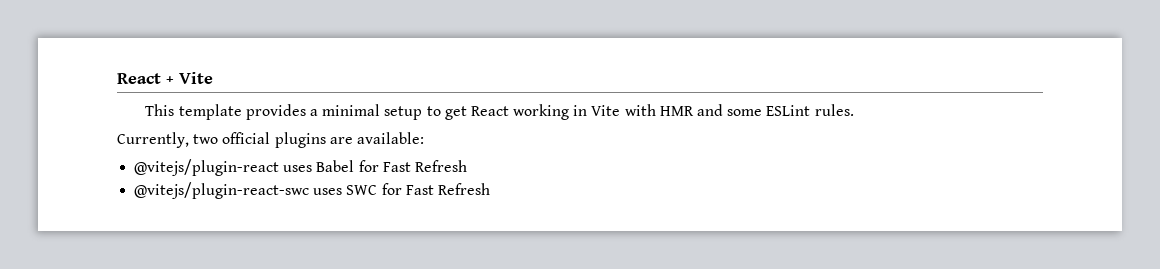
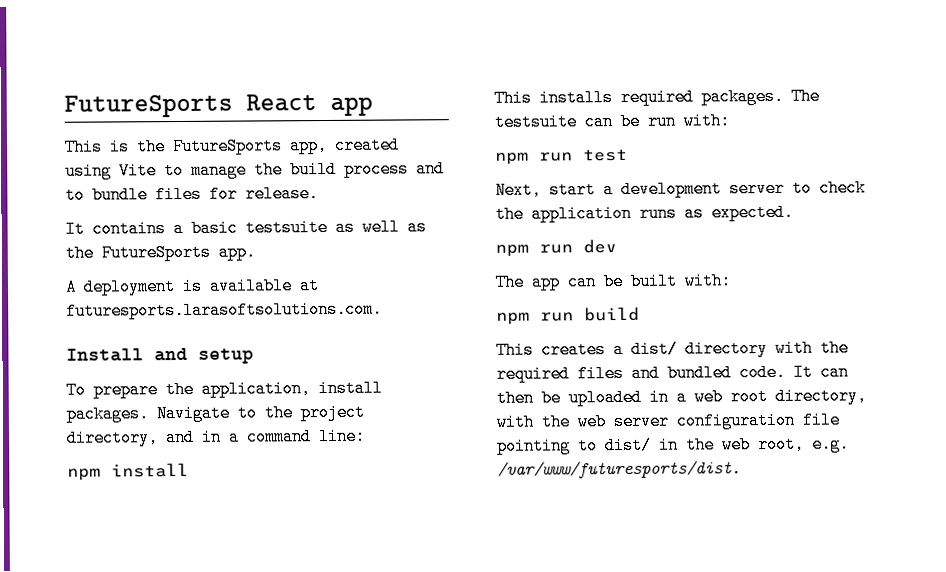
[117,72,213,84] [145,104,854,120] [117,132,424,148] [134,159,467,176] [134,182,490,199] React + Vite // This template provides a minimal setup to get React working in Vite with HMR and some ESLint rules. // Currently, two official plugins are available: // @vitejs/plugin-react uses Babel for Fast Refresh // @vitejs/plugin-react-swc uses SWC for Fast Refresh -> [64,94,373,118] [64,136,400,156] [65,160,445,180] [65,185,319,204] [65,218,427,238] [65,243,256,262] [65,277,320,296] [66,300,383,320] [66,347,254,364] [66,379,383,399] [66,403,365,423] [66,427,366,447] [67,462,189,481] [494,87,820,107] [494,112,730,131] [495,148,628,165] [495,179,866,199] [495,203,794,223] [495,239,617,257] [495,272,732,291] [496,306,640,325] [496,339,849,359] [496,363,849,383] [496,387,867,407] [496,411,840,431] [497,435,850,455] [497,460,742,479] FutureSports React app // This is the FutureSports app, created using Vite to manage the build process and to bundle files for release. // It contains a basic testsuite as well as the FutureSports app. // A deployment is available at futuresports.larasoftsolutions.com. // Install and setup // To prepare the application, install packages. Navigate to the project directory, and in a command line: // npm install // This installs required packages. The testsuite can be run with: // npm run test // Next, start a development server to check the application runs as expected. // npm run dev // The app can be built with: // npm run build // This creates a dist/ directory with the required files and bundled code. It can then be uploaded in a web root directory, with the web server configuration file pointing to dist/ in the web root, e.g. /var/www/futuresports/dist.

